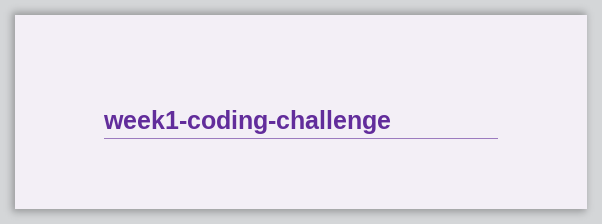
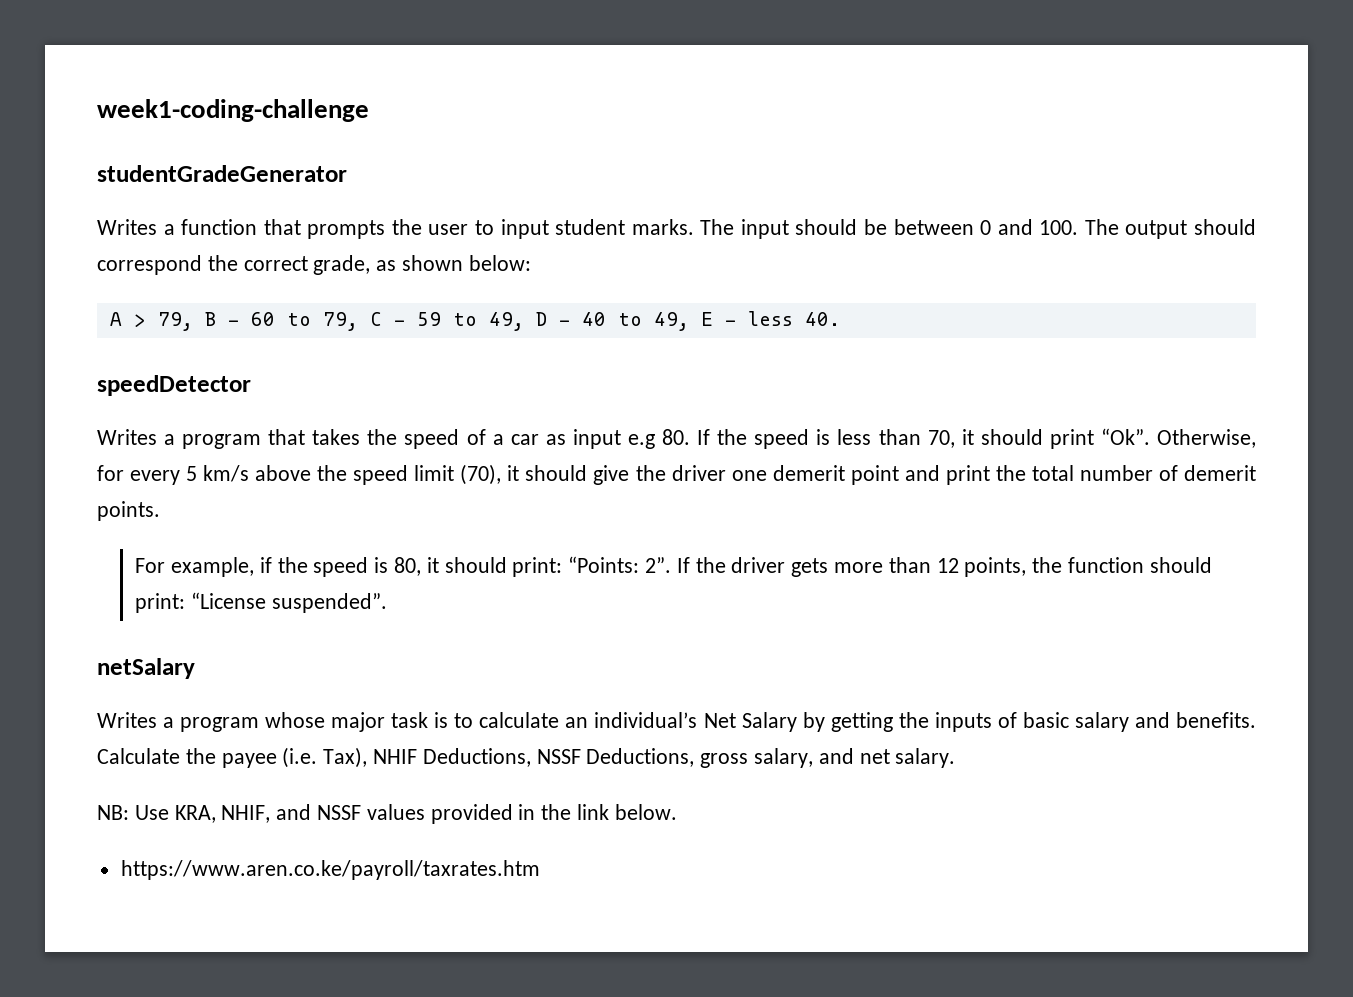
(391, 122) none -> [97,165,347,182] [97,219,1256,239] [97,255,531,275] [109,311,840,331] [97,375,251,396] [97,428,1257,449] [97,464,1256,485] [97,501,160,521] [135,556,1212,577] [135,592,387,613] [97,658,195,679] [97,712,1256,732] [97,747,956,768] [97,804,677,824] [120,860,540,880] // studentGradeGenerator // Writes a function that prompts the user to input student marks. The input should be between 0 and 100. The output should correspond the correct grade, as shown below: // A > 79, B - 60 to 79, C - 59 to 49, D - 40 to 49, E - less 40. // speedDetector // Writes a program that takes the speed of a car as input e.g 80. If the speed is less than 70, it should print “Ok”. Otherwise, for every 5 km/s above the speed limit (70), it should give the driver one demerit point and print the total number of demerit points. // For example, if the speed is 80, it should print: “Points: 2”. If the driver gets more than 12 points, the function should print: “License suspended”. // netSalary // Writes a program whose major task is to calculate an individual’s Net Salary by getting the inputs of basic salary and benefits. Calculate the payee (i.e. Tax), NHIF Deductions, NSSF Deductions, gross salary, and net salary. // NB: Use KRA, NHIF, and NSSF values provided in the link below. // https://www.aren.co.ke/payroll/taxrates.htm

